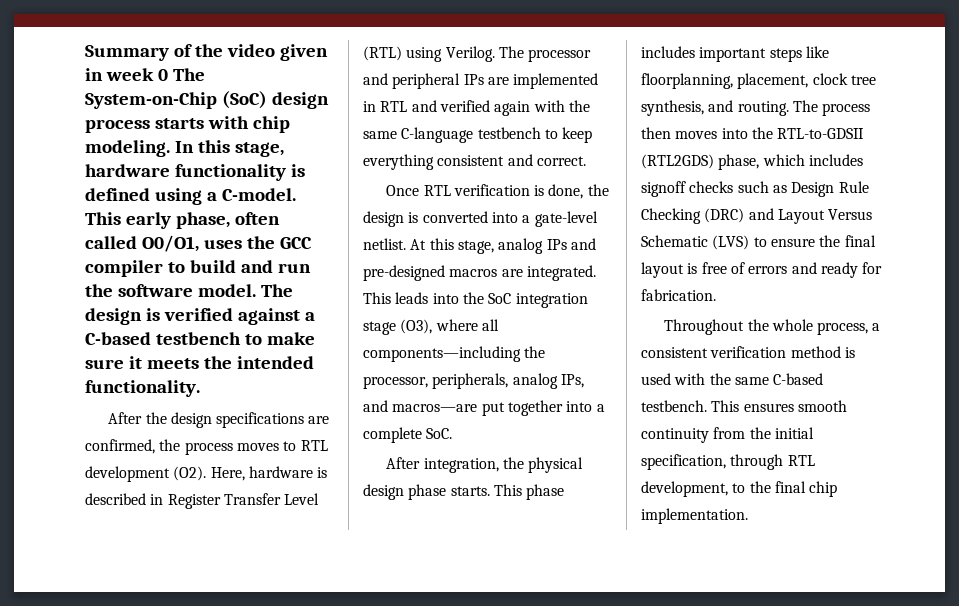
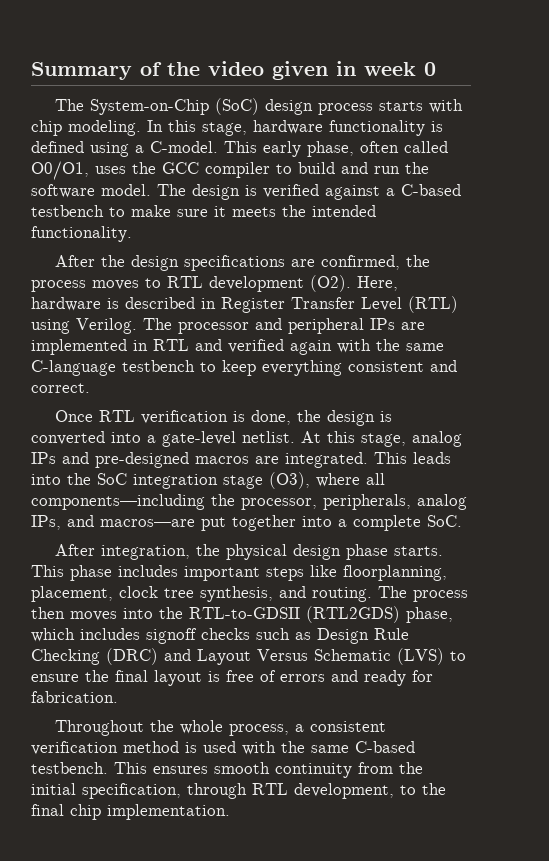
(168, 75) none -> (436, 69) //

